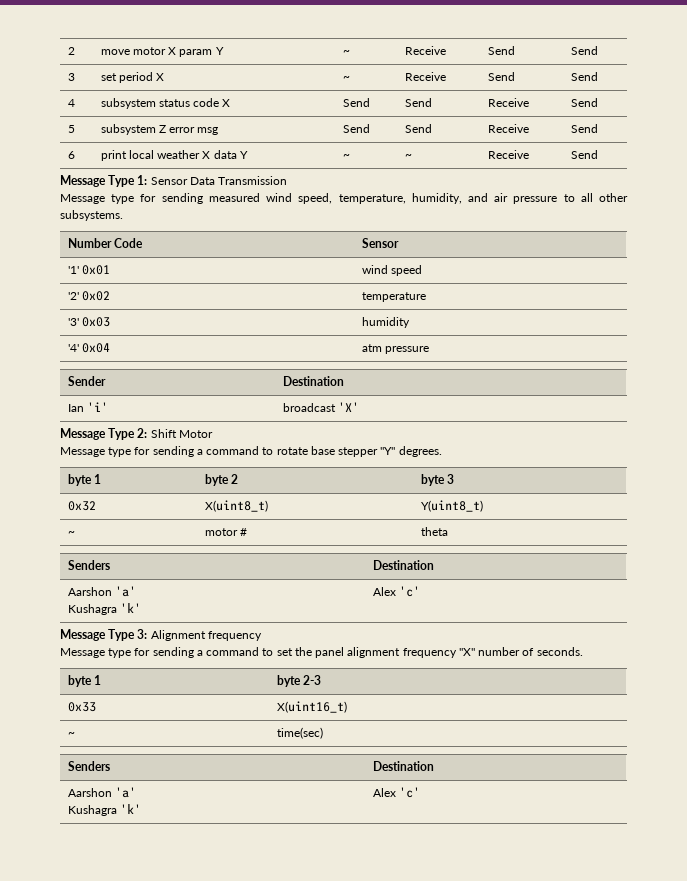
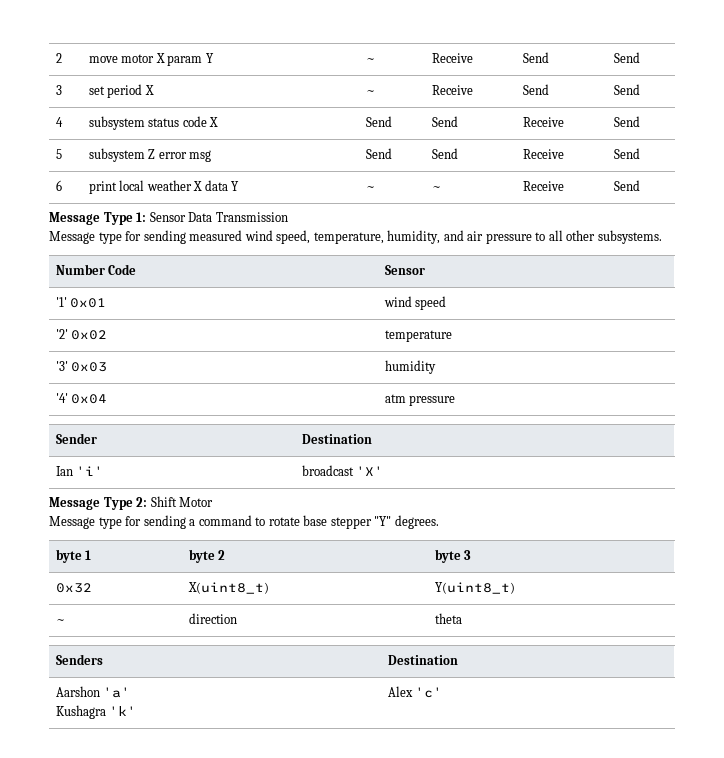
[204,528,247,536] motor # -> [188,613,237,624] direction
[60,629,262,641] [60,647,583,658] [67,675,101,687] [276,675,321,687] [67,702,96,712] [276,701,347,713] [67,732,75,737] [276,727,323,739] [67,761,110,771] [372,761,434,771] [67,787,136,798] [67,804,141,816] [372,787,420,798] // Message Type 3: Alignment frequency // Message type for sending a command to set the panel alignment frequency "X" number of seconds. // byte 1 | byte 2-3 // 0x33 | X(uint16_t) // ~ | time(sec) // Senders | Destination // Aarshon 'a' // Kushagra 'k' | Alex 'c' -> (443, 692) none

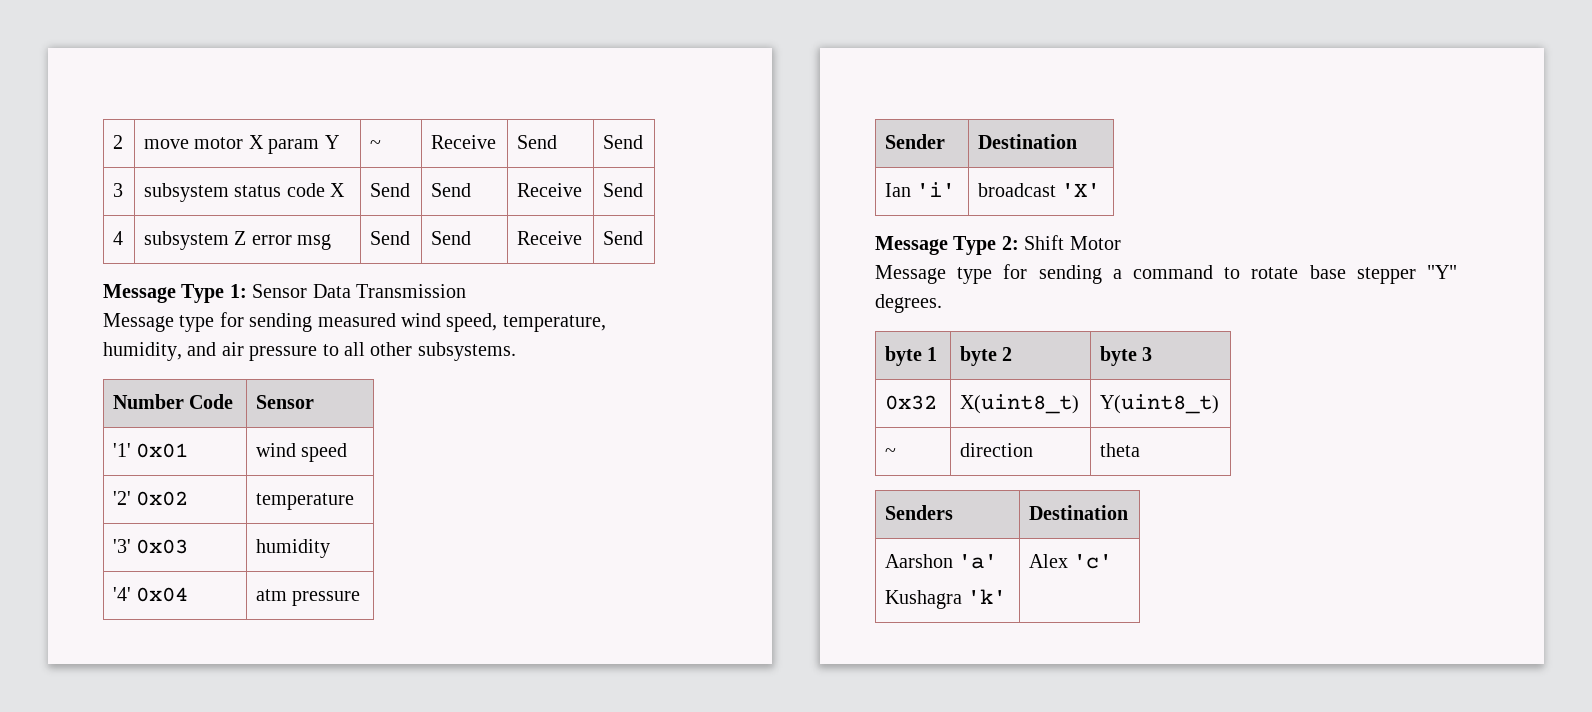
[88,84,154,98] [365,90,375,95] [431,85,473,95] [522,84,549,95] [613,84,640,95] [55,117,63,127] | set period X | ~ | Receive | Send | Send // 4 -> (124, 190) none
[55,149,62,159] 5 -> [113,231,124,245] 4
[55,180,62,191] [88,180,240,194] [365,186,375,191] [431,186,441,191] [522,181,564,191] [613,180,640,191] // 6 | print local weather X data Y | ~ | ~ | Receive | Send -> (644, 238) none

